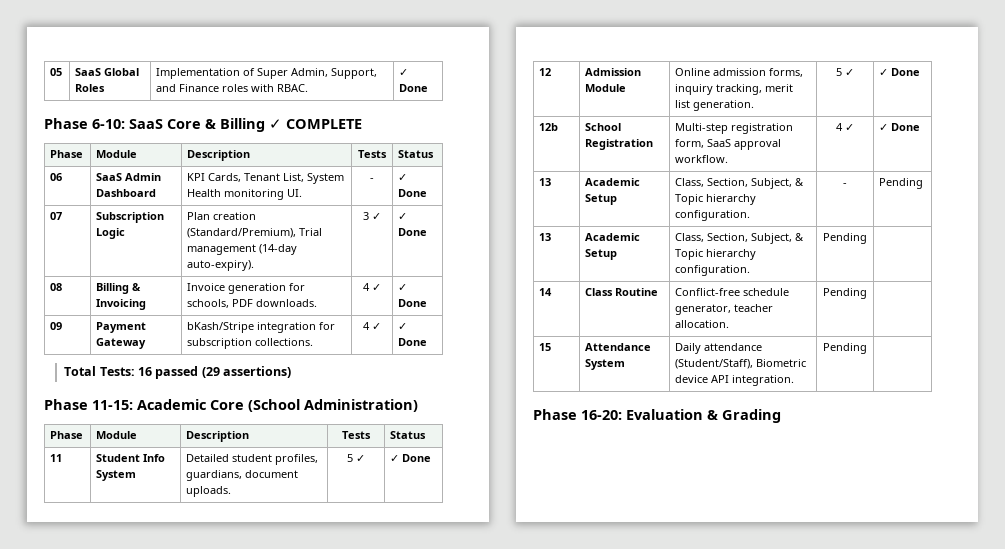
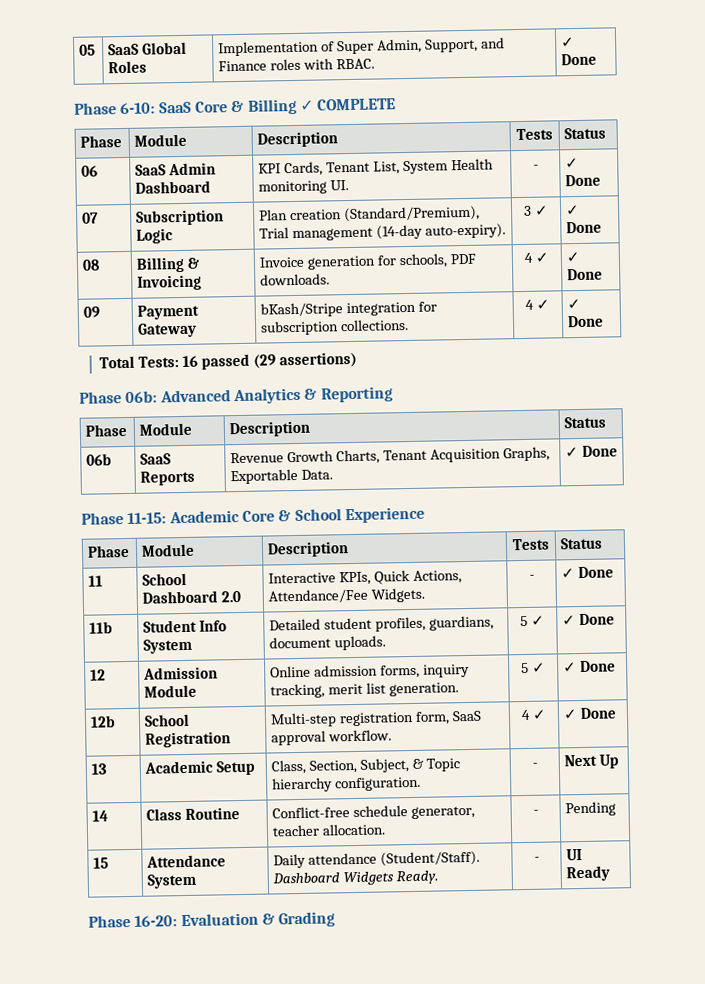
(292, 372) none -> [79,386,393,405] [85,423,128,437] [139,422,193,436] [229,420,312,438] [564,416,607,429] [86,453,113,466] [140,453,172,465] [140,470,196,486] [230,446,550,465] [230,468,333,485] [565,445,618,458] // Phase 06b: Advanced Analytics & Reporting // Phase | Module | Description | Status // 06b | SaaS Reports | Revenue Growth Charts, Tenant Acquisition Graphs, Exportable Data. | ✓ Done
[248,399,418,412] (School Administration) -> [278,506,425,524] & School Experience
(63, 458) none -> [142,572,188,586] [142,590,241,604] [268,570,462,586] [268,587,425,604] [528,574,535,579] [561,566,614,579] [89,621,114,634] | School Dashboard 2.0 | Interactive KPIs, Quick Actions, Attendance/Fee Widgets. | - | ✓ Done // 11b
[879,178,924,189] [539,233,552,241] [585,233,641,241] [585,249,618,260] [675,233,805,244] [675,249,757,260] [675,265,751,276] [823,233,867,244] Pending // 13 | Academic Setup | Class, Section, Subject, & Topic hierarchy configuration. | Pending | -> [564,754,619,769] Next Up
[823,288,867,299] | Pending | -> [532,809,539,814] [565,801,617,817] | - | Pending
[675,359,807,369] [675,375,795,386] [823,343,867,354] (Student/Staff), Biometric device API integration. | Pending | -> [379,850,480,867] [272,870,438,886] [533,856,540,861] [566,849,583,861] [566,865,611,882] (Student/Staff). Dashboard Widgets Ready. | - | UI Ready

